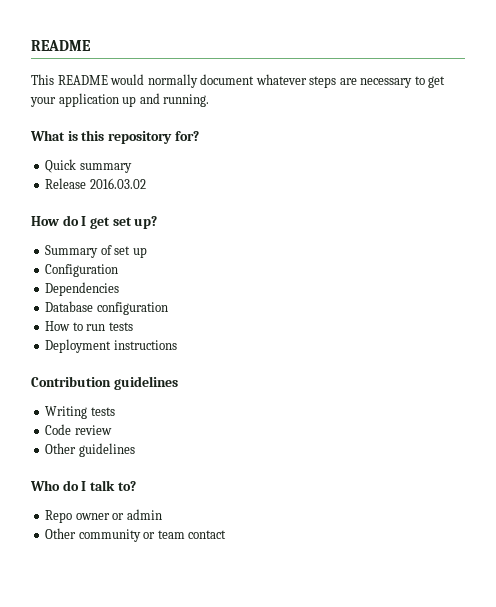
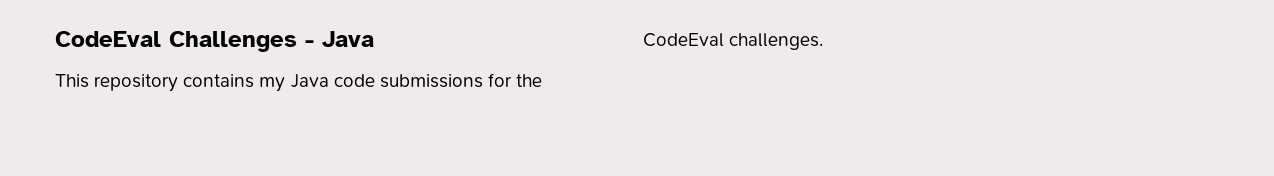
[31,40,91,51] [31,74,446,88] [30,93,210,107] [30,130,199,144] [45,159,132,173] [45,178,146,189] [31,215,158,229] [45,245,147,258] [45,264,119,277] [45,282,120,296] [45,301,168,315] [45,321,133,331] [45,339,177,353] [31,376,178,390] [45,406,115,419] [45,424,112,435] [45,443,135,457] [30,480,136,491] [45,509,162,523] [45,528,227,542] README // This README would normally document whatever steps are necessary to get your application up and running. // What is this repository for? // Quick summary // Release 2016.03.02 // How do I get set up? // Summary of set up // Configuration // Dependencies // Database configuration // How to run tests // Deployment instructions // Contribution guidelines // Writing tests // Code review // Other guidelines // Who do I talk to? // Repo owner or admin // Other community or team contact -> [55,31,374,52] [55,73,543,92] [643,33,824,50] CodeEval Challenges - Java // This repository contains my Java code submissions for the CodeEval challenges.

